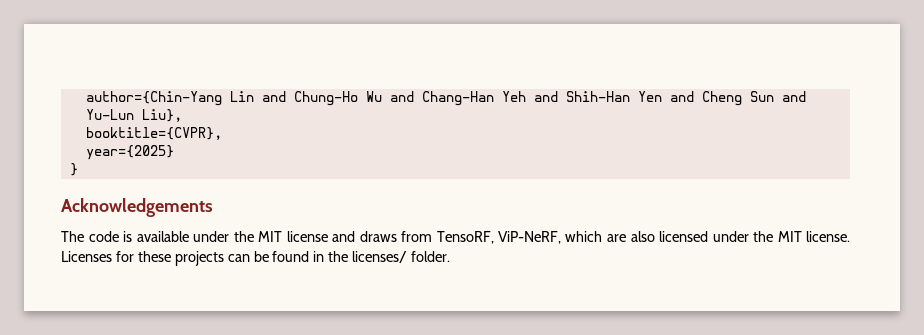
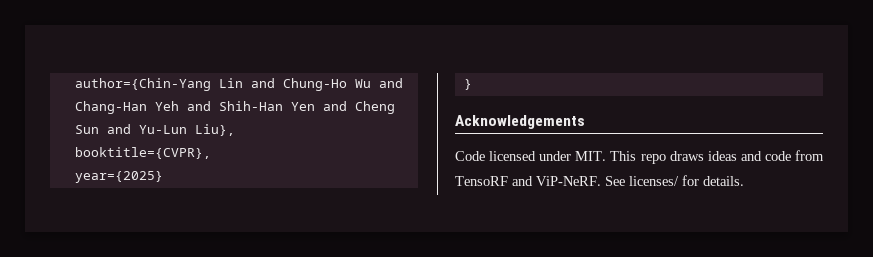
[61,231,850,244] [61,251,451,266] The code is available under the MIT license and draws from TensoRF, ViP-NeRF, which are also licensed under the MIT license. Licenses for these projects can be found in the licenses/ folder. -> [455,150,824,164] [455,175,744,186] Code licensed under MIT. This repo draws ideas and code from TensoRF and ViP-NeRF. See licenses/ for details.

